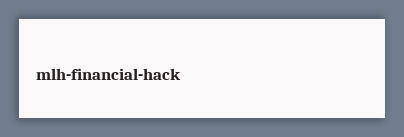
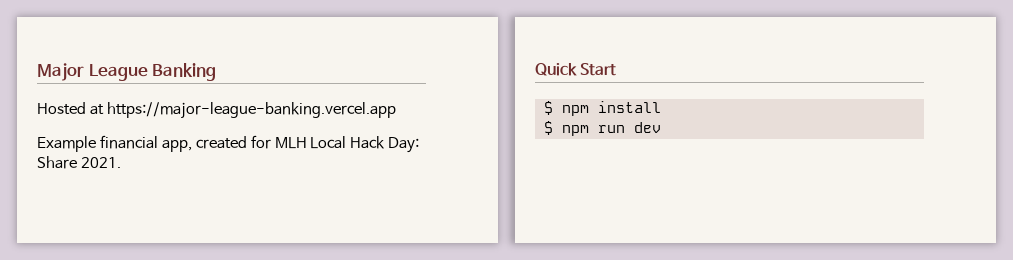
[36,68,181,80] mlh-financial-hack -> [37,63,217,81] [37,102,396,119] [37,135,420,153] [37,156,121,169] [535,63,617,76] [543,101,661,116] [543,121,661,136] Major League Banking // Hosted at https://major-league-banking.vercel.app // Example financial app, created for MLH Local Hack Day: Share 2021. // Quick Start // $ npm install // $ npm run dev

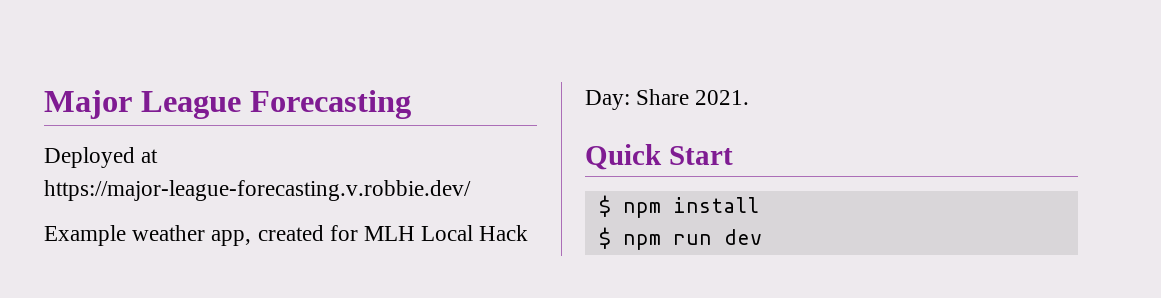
[152,63,217,81] [37,102,396,119] Banking // Hosted at https://major-league-banking.vercel.app -> [249,90,411,119] [44,147,159,168] [44,180,471,201] Forecasting // Deployed at https://major-league-forecasting.v.robbie.dev/
[99,135,158,149] financial -> [132,225,206,241] weather

